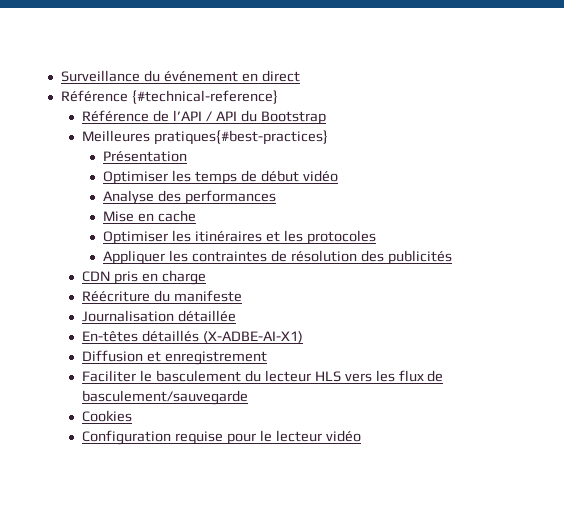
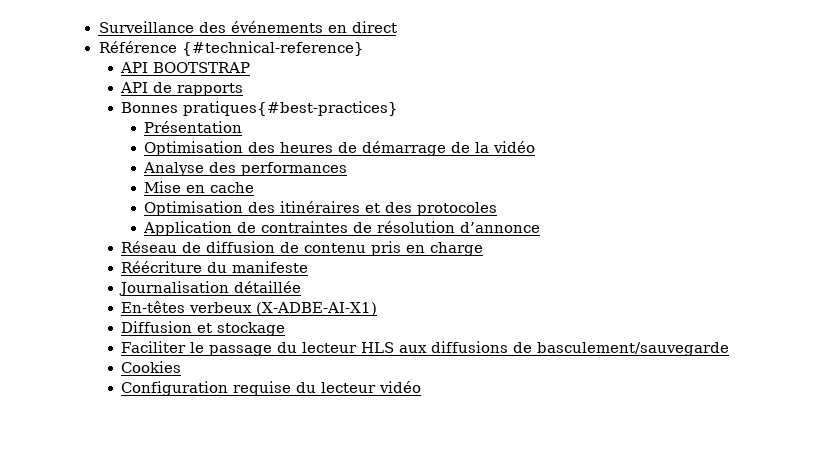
[143,70,238,82] du événement -> [198,21,323,33] des événements
[82,110,326,125] [82,130,329,145] [103,151,188,162] [103,170,300,185] Référence de l’API / API du Bootstrap // Meilleures pratiques{#best-practices} // Présentation // Optimiser les temps de début -> [120,62,251,73] [120,82,244,96] [121,101,399,116] [144,121,243,133] [144,141,490,156] API BOOTSTRAP // API de rapports // Bonnes pratiques{#best-practices} // Présentation // Optimisation des heures de démarrage de la
[103,230,192,245] Optimiser les -> [144,201,276,216] Optimisation des
[284,230,304,242] les -> [385,202,413,213] des
[103,250,189,265] Appliquer les -> [143,221,257,236] Application de
[361,250,452,265] [82,271,111,282] des publicités // CDN -> [460,222,541,233] [121,241,367,253] d’annonce // Réseau de diffusion de contenu
[142,330,200,342] détaillés -> [189,302,253,313] verbeux
[165,351,268,365] enregistrement -> [217,322,286,336] stockage
[156,370,242,382] basculement -> [209,345,273,356] passage
[344,370,424,382] vers les flux -> [399,341,509,353] aux diffusions
[227,430,272,445] pour le -> [296,382,317,393] du

